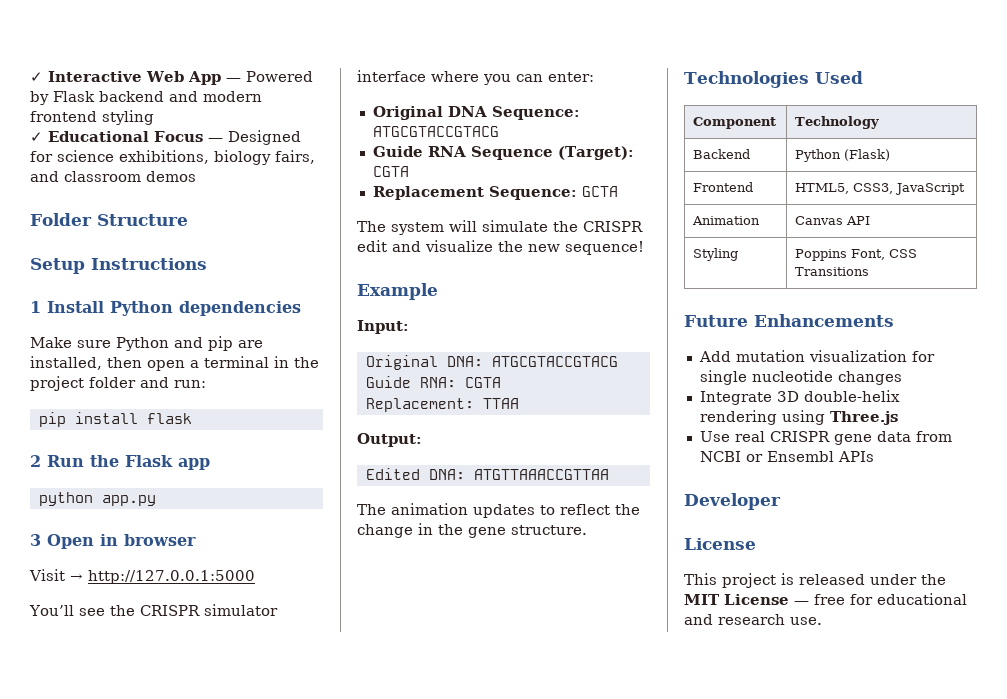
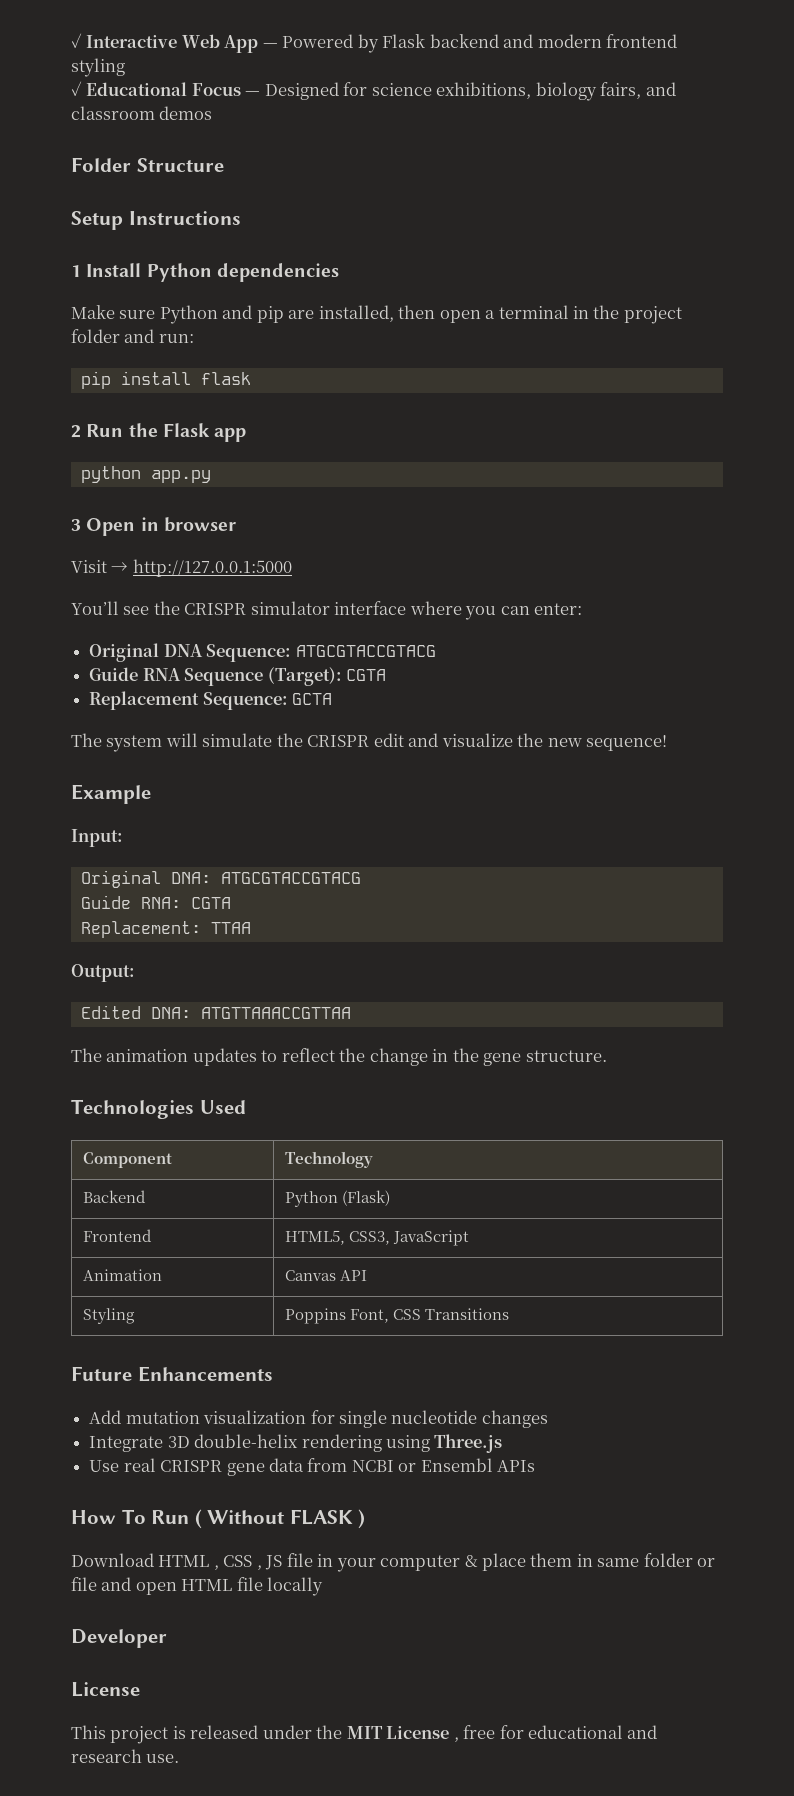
(874, 456) none -> [71,1509,366,1529] [71,1553,716,1572] [71,1577,324,1596] // How To Run ( Without FLASK ) // Download HTML , CSS , JS file in your computer & place them in same folder or file and open HTML file locally
[794,601,809,605] — -> [453,1737,459,1742] ,

